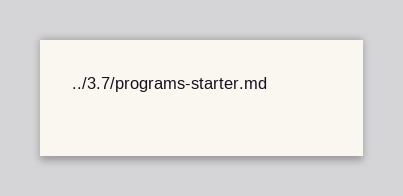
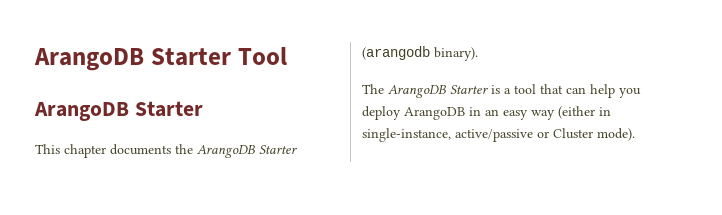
[72,77,267,92] ../3.7/programs-starter.md -> [34,47,287,71] [34,101,203,121] [35,144,297,158] [362,46,478,61] [362,84,641,98] [362,106,611,120] [362,128,635,142] ArangoDB Starter Tool // ArangoDB Starter // This chapter documents the ArangoDB Starter (arangodb binary). // The ArangoDB Starter is a tool that can help you deploy ArangoDB in an easy way (either in single-instance, active/passive or Cluster mode).

